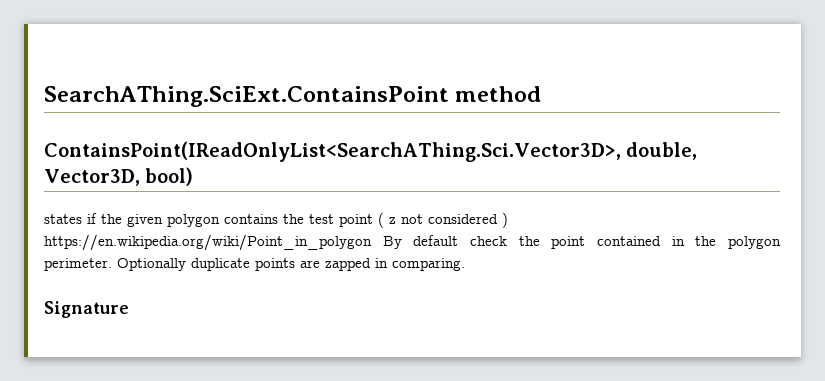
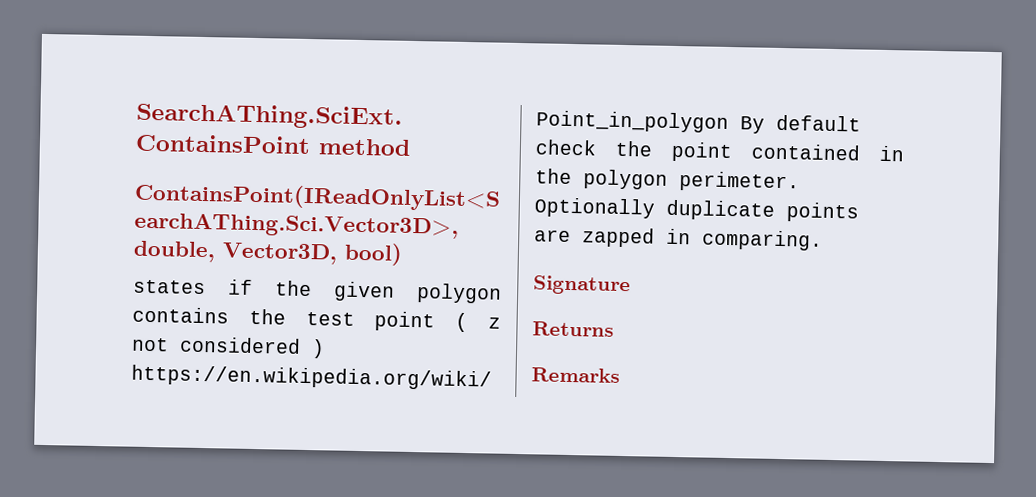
(129, 309) none -> [532,321,614,337] [531,367,620,383] // Returns // Remarks

